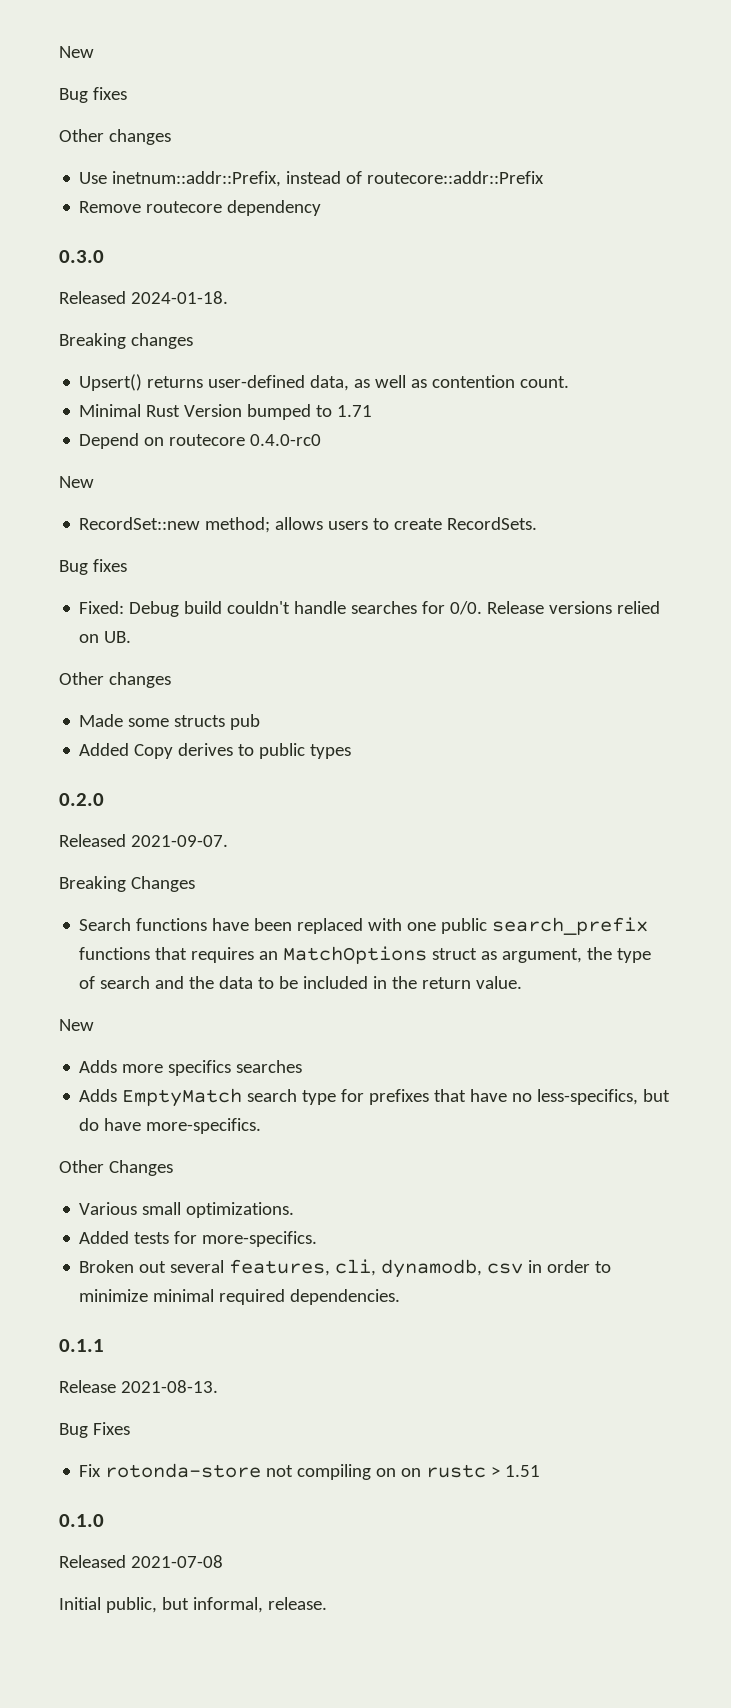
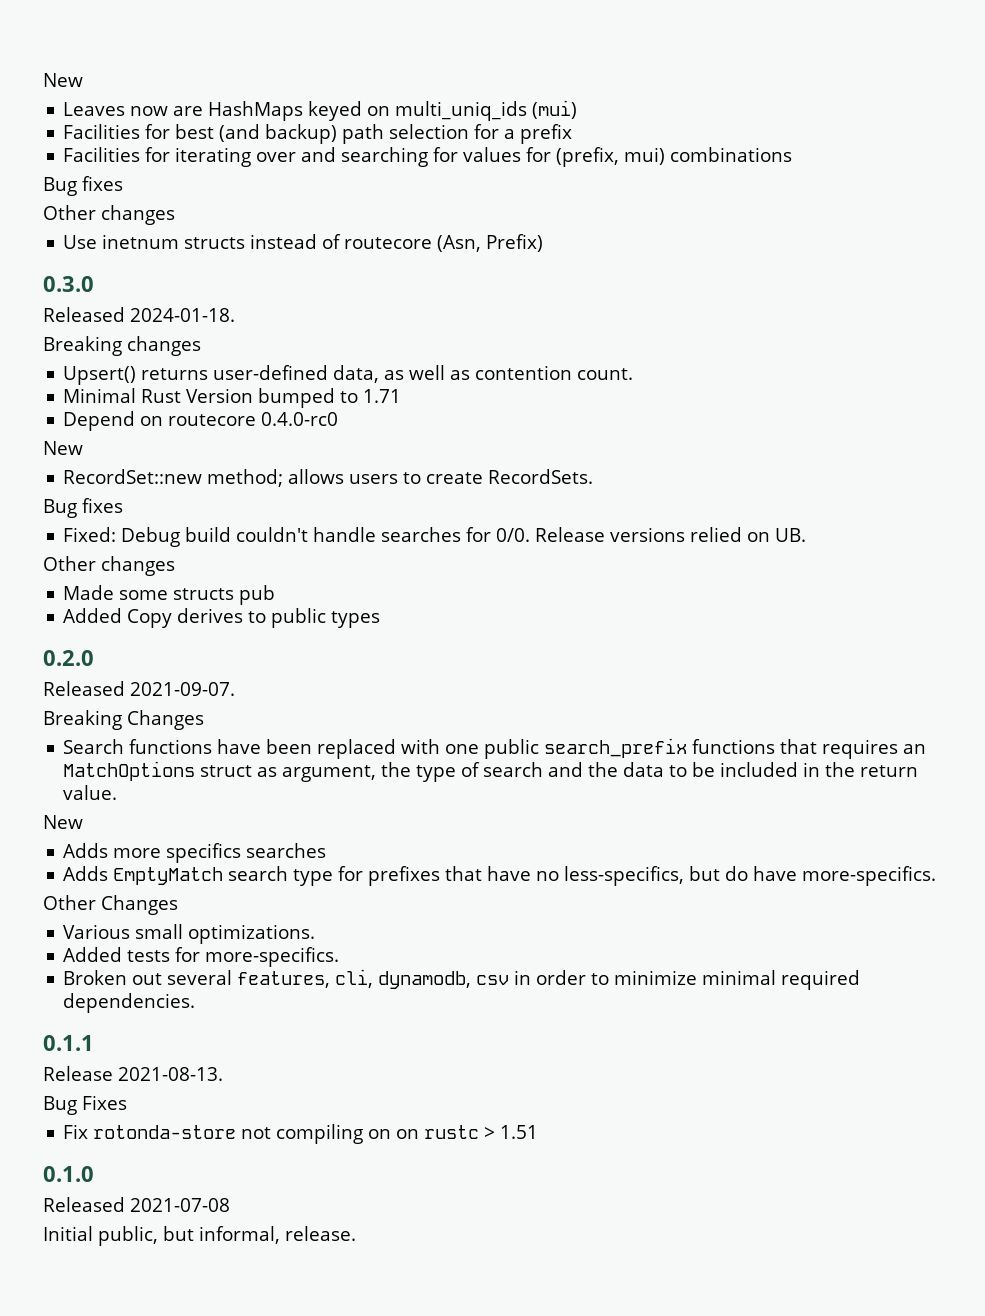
[59,46,94,58] New -> [43,73,83,87] [63,100,578,121] [63,124,573,144] [63,147,793,167] New // Leaves now are HashMaps keyed on multi_uniq_ids (mui) // Facilities for best (and backup) path selection for a prefix // Facilities for iterating over and searching for values for (prefix, mui) combinations
[112,171,545,187] [79,200,322,216] inetnum::addr::Prefix, instead of routecore::addr::Prefix // Remove routecore dependency -> [102,234,544,252] inetnum structs instead of routecore (Asn, Prefix)

